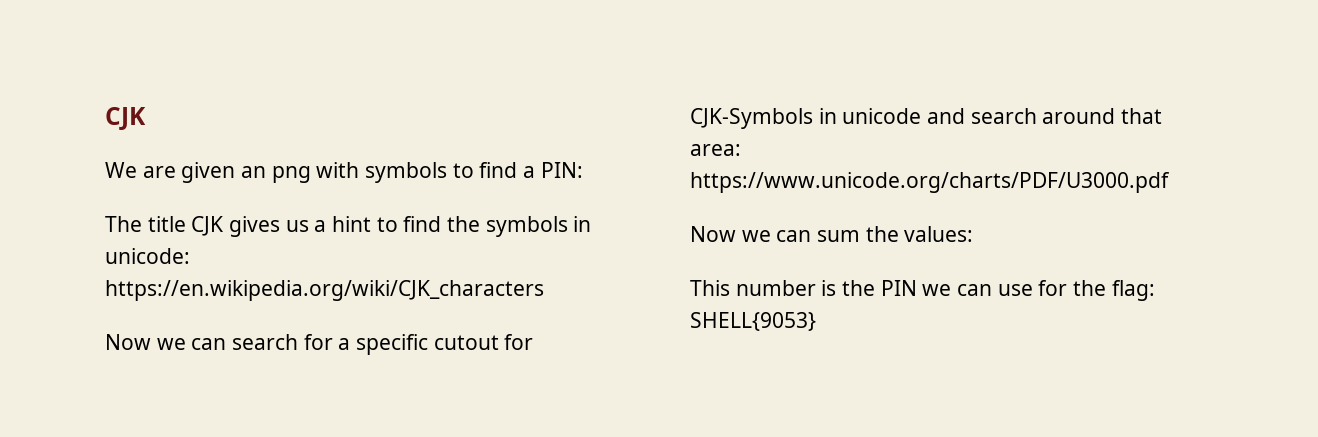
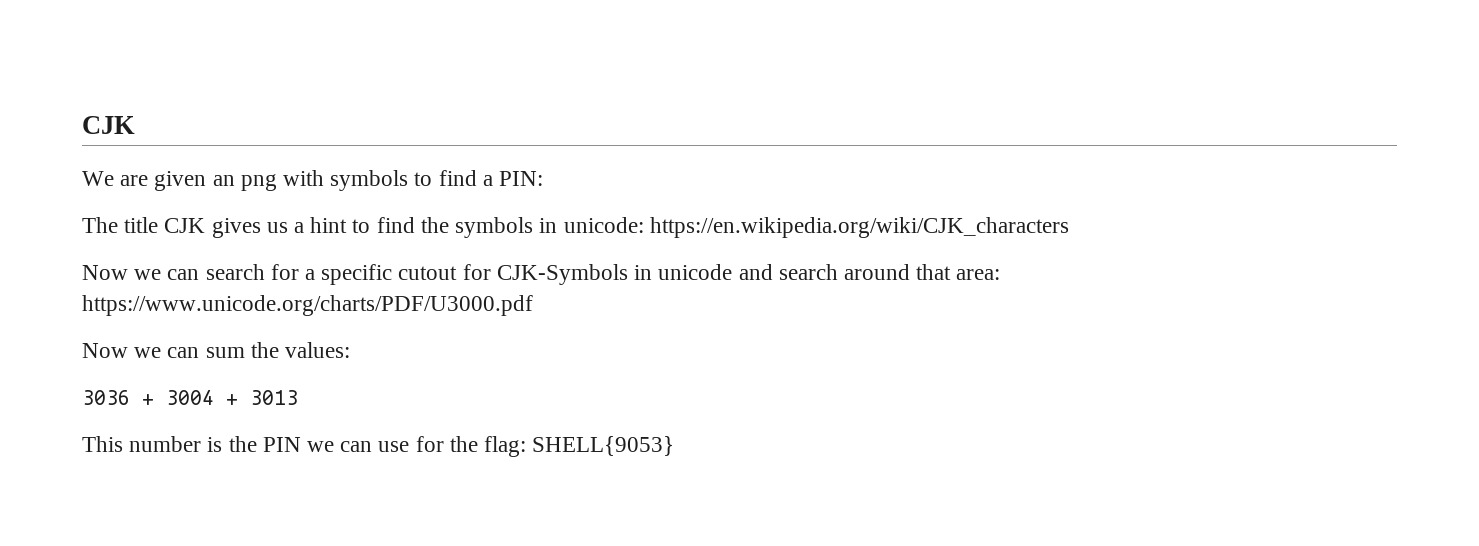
(974, 234) none -> [82,390,298,405] // 3036 + 3004 + 3013

